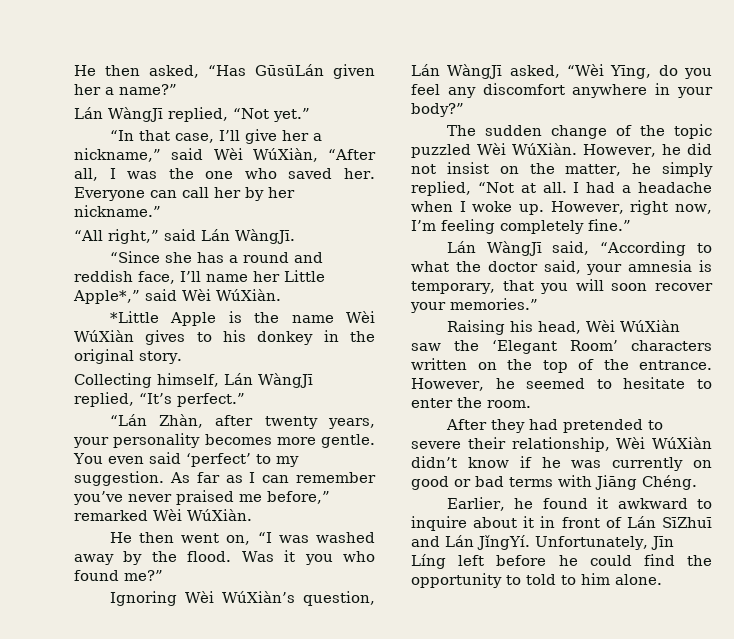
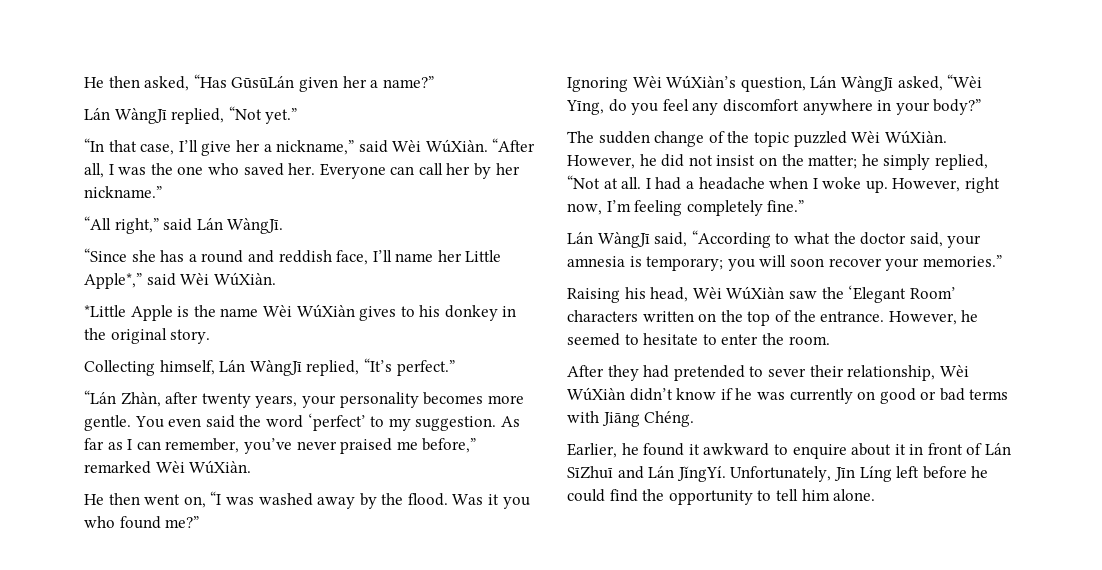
[252,148,318,162] WúXiàn, -> [425,139,488,153] WúXiàn.
(181, 458) none -> [239,415,303,428] the word
[296,472,376,483] remember -> [165,438,240,453] remember,
[565,164,622,176] matter, -> [808,155,858,169] matter;
[411,280,534,294] temporary, that -> [646,256,724,271] temporary;
[411,441,461,449] severe -> [767,368,806,377] sever
[411,516,467,531] inquire -> [792,444,847,459] enquire
[526,574,576,585] told to -> [775,489,798,501] tell

